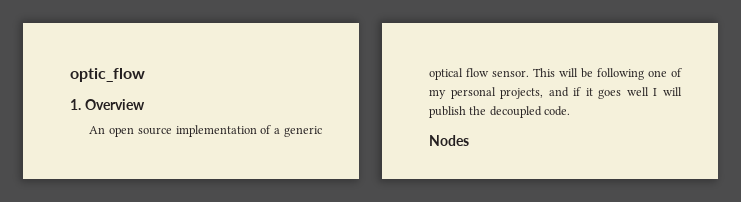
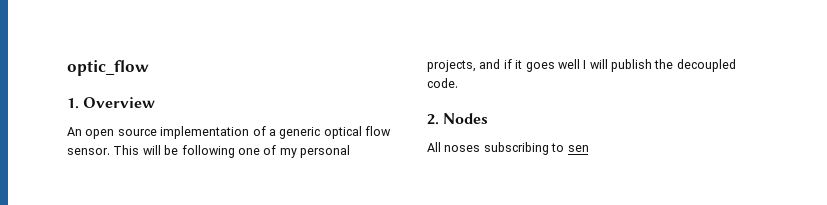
(571, 111) none -> [427,114,439,125] 2.
(469, 140) none -> [427,142,589,155] // All noses subscribing to sen

